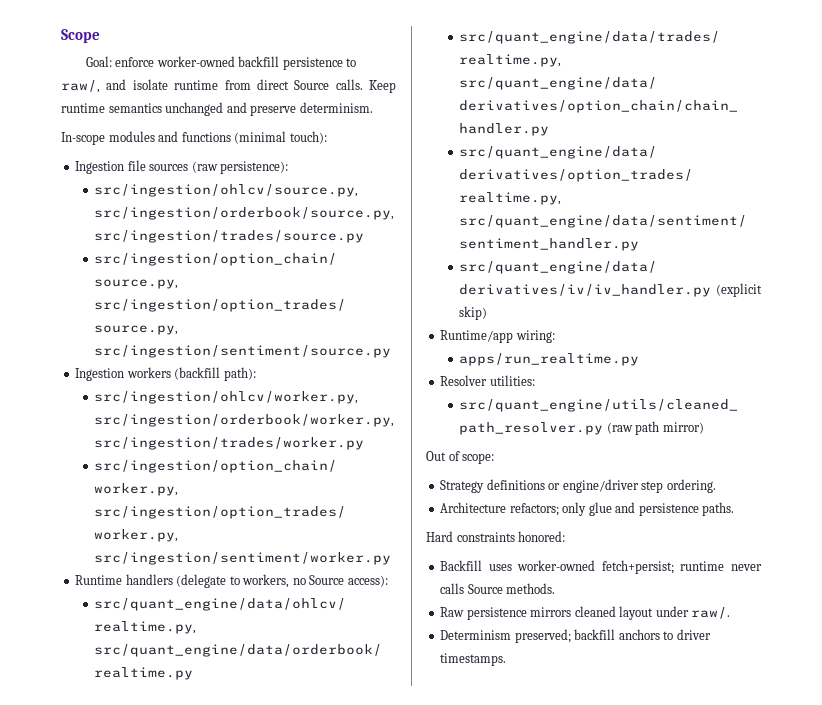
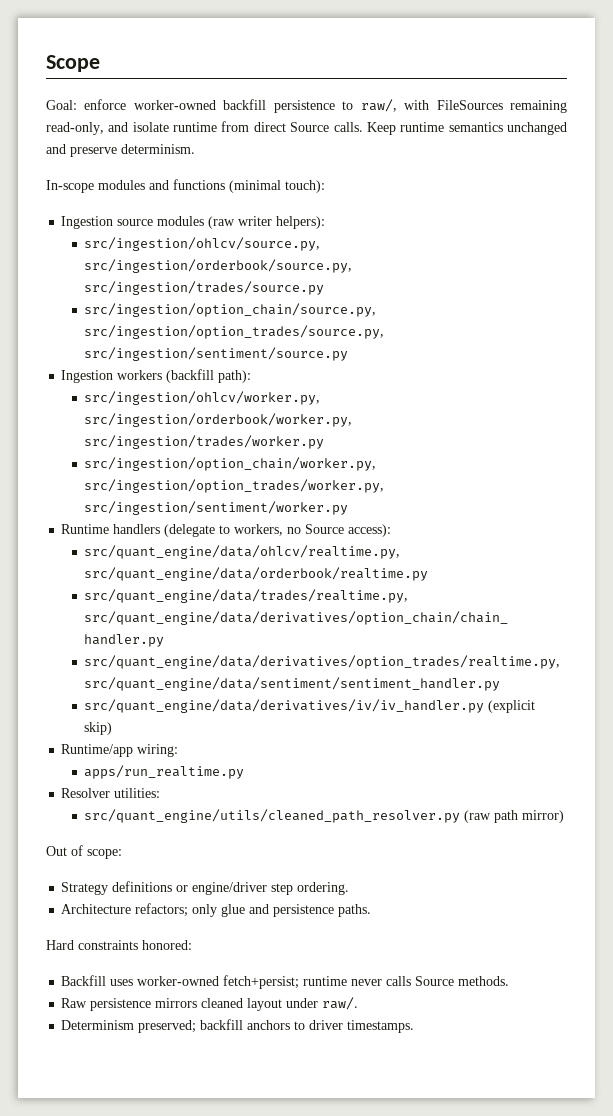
(100, 86) none -> [404,100,568,113] [46,122,104,135] with FileSources remaining read-only,
[127,160,289,174] file sources (raw persistence): -> [117,216,326,229] source modules (raw writer helpers):

